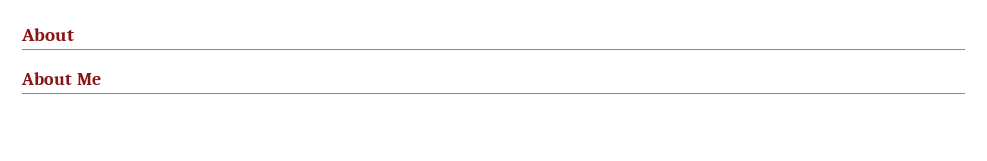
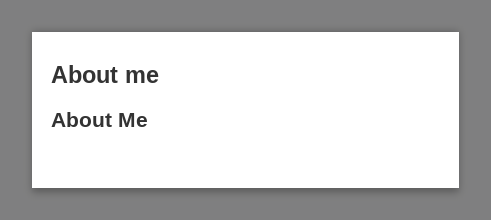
[21,28,74,41] About -> [51,65,159,83] About me

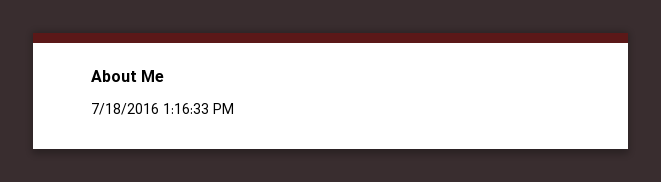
[51,65,159,83] [51,112,112,127] About me // About -> [91,70,137,82] About
(148, 120) none -> [91,103,234,115] // 7/18/2016 1:16:33 PM

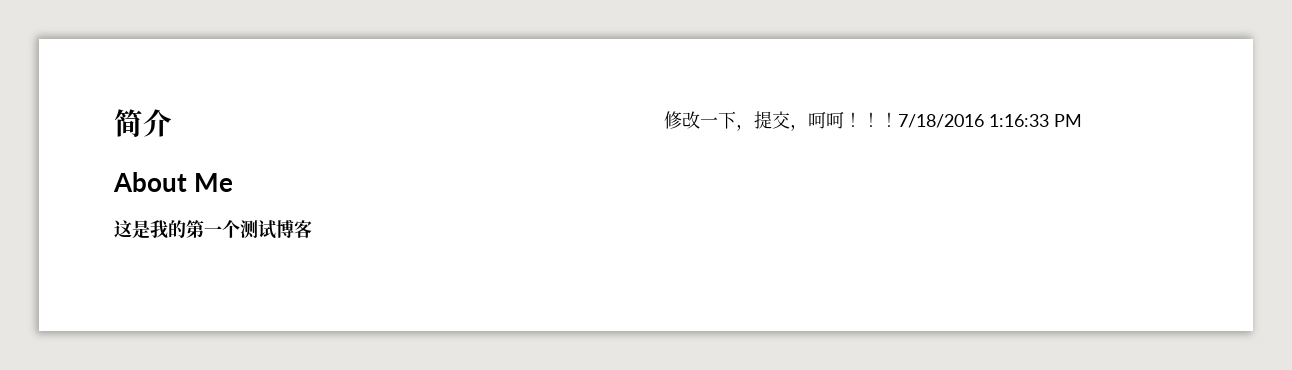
(91, 76) none -> [114,109,172,137] 简介 //
(165, 76) none -> [114,219,312,239] [664,111,898,131] 这是我的第一个测试博客 // 修改一下，提交，呵呵！！！

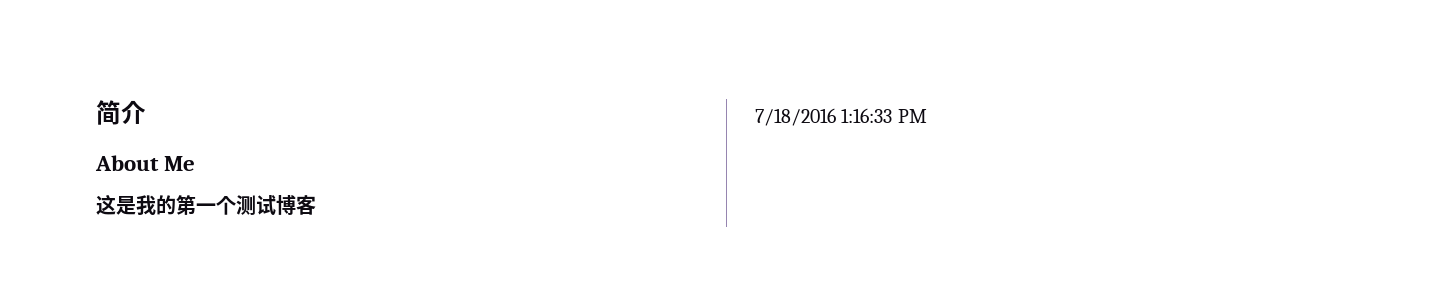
[664,111,898,131] 修改一下，提交，呵呵！！！ -> (316, 205) none

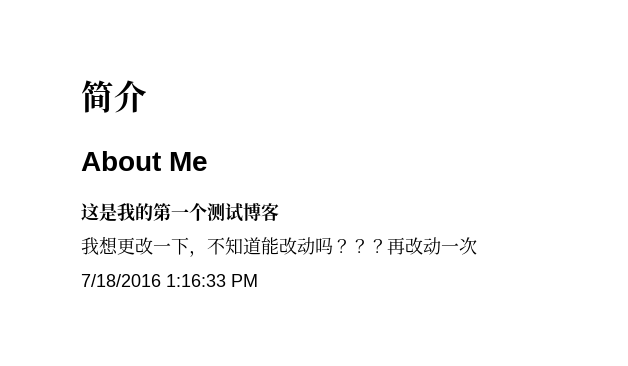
(316, 205) none -> [81,236,477,257] 我想更改一下，不知道能改动吗？？？再改动一次

